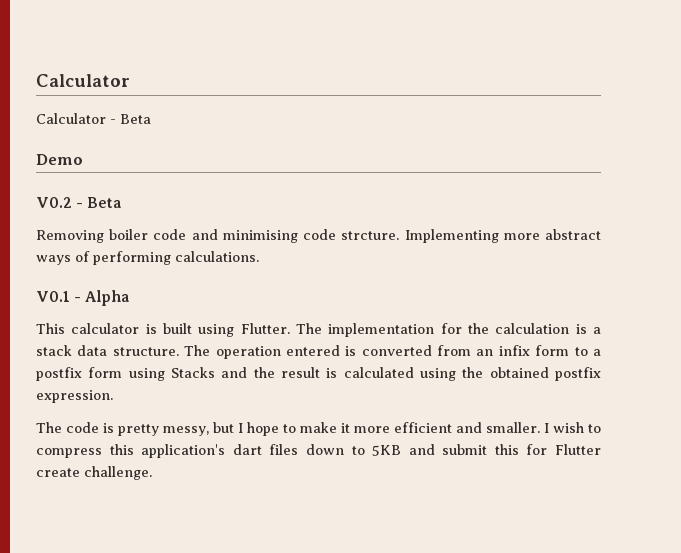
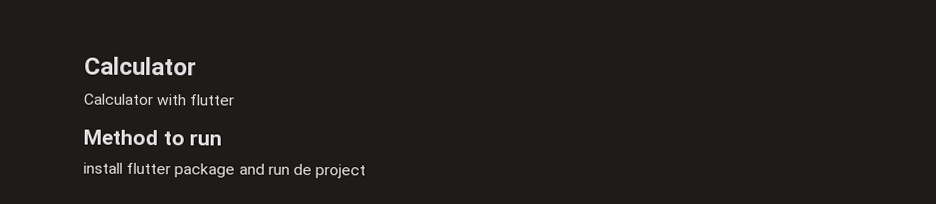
[110,114,151,124] [36,154,83,165] [36,197,122,208] [36,229,601,243] [36,251,259,265] [36,290,130,306] [36,323,601,337] [36,345,601,359] [36,367,601,381] [36,390,113,403] [36,422,601,436] [36,444,601,458] [36,466,152,480] - Beta // Demo // V0.2 - Beta // Removing boiler code and minimising code strcture. Implementing more abstract ways of performing calculations. // V0.1 - Alpha // This calculator is built using Flutter. The implementation for the calculation is a stack data structure. The operation entered is converted from an infix form to a postfix form using Stacks and the result is calculated using the obtained postfix expression. // The code is pretty messy, but I hope to make it more efficient and smaller. I wish to compress this application's dart files down to 5KB and submit this for Flutter create challenge. -> [156,94,236,106] [83,129,223,146] [83,162,367,179] with flutter // Method to run // install flutter package and run de project

